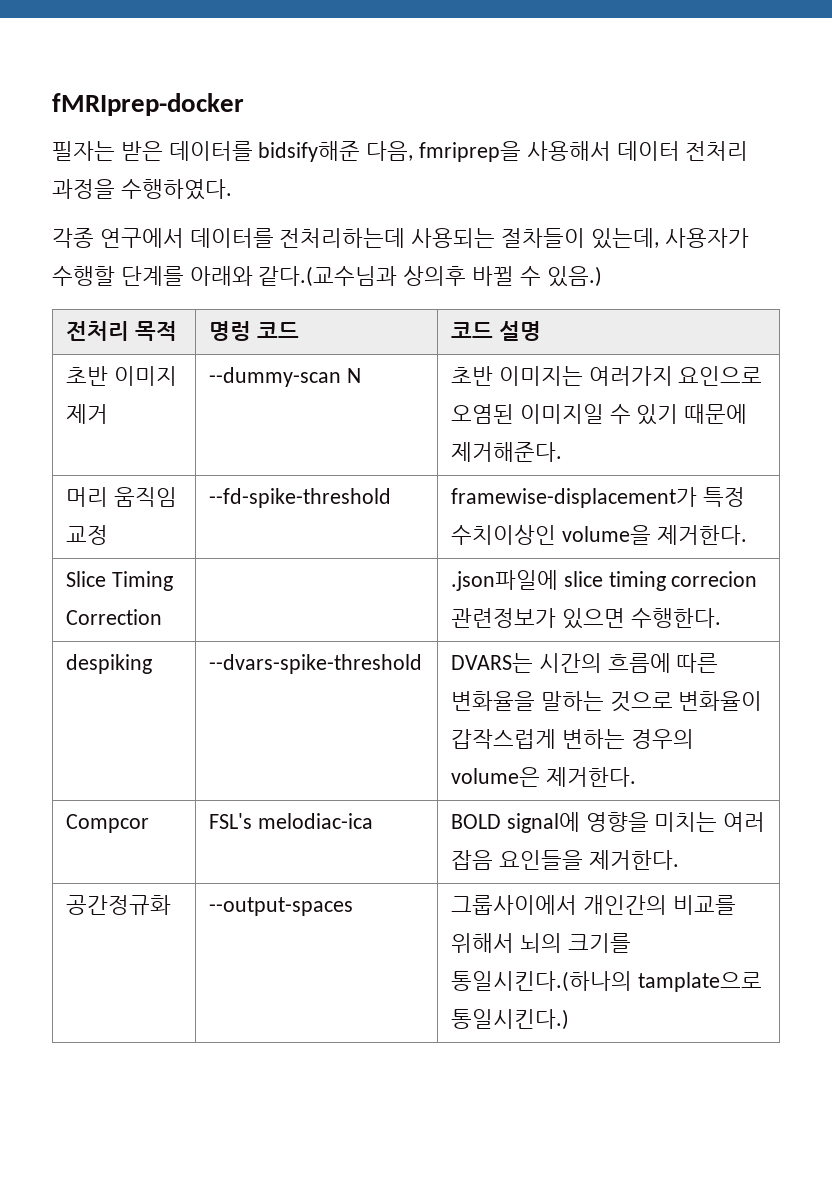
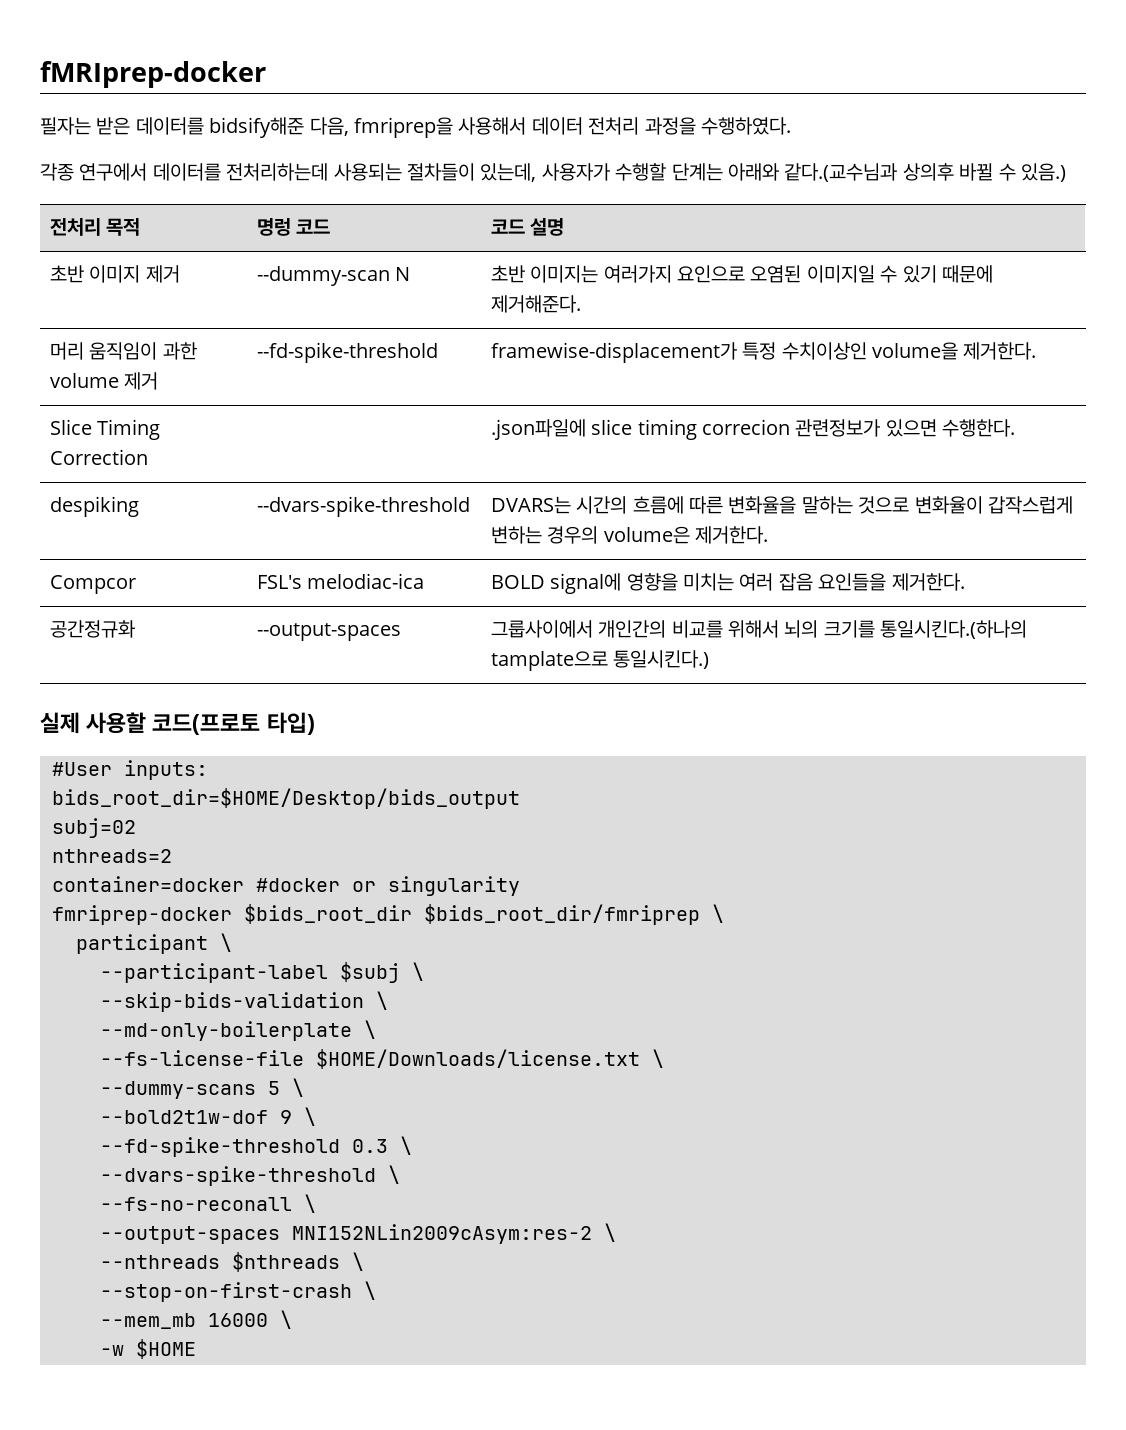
[120,266,184,286] 단계를 -> [671,163,723,181] 단계는
[113,487,177,507] [66,525,109,545] 움직임 교정 -> [89,342,197,360] [49,372,159,390] 움직임이 과한 volume 제거
(570, 1019) none -> [40,712,315,735] [52,760,208,780] [52,788,520,809] [52,818,136,838] [52,849,172,863] [52,876,520,896] [52,904,724,925] [76,933,232,954] [100,962,424,983] [100,991,388,1012] [100,1020,376,1041] [100,1049,664,1069] [100,1078,304,1099] [100,1107,316,1126] [100,1136,412,1157] [100,1165,400,1186] [100,1194,316,1213] [100,1223,616,1244] [100,1252,364,1272] [100,1281,376,1302] [100,1310,292,1329] [100,1339,196,1359] // 실제 사용할 코드(프로토 타입) // #User inputs: // bids_root_dir=$HOME/Desktop/bids_output // subj=02 // nthreads=2 // container=docker #docker or singularity // fmriprep-docker $bids_root_dir $bids_root_dir/fmriprep \ // participant \ // --participant-label $subj \ // --skip-bids-validation \ // --md-only-boilerplate \ // --fs-license-file $HOME/Downloads/license.txt \ // --dummy-scans 5 \ // --bold2t1w-dof 9 \ // --fd-spike-threshold 0.3 \ // --dvars-spike-threshold \ // --fs-no-reconall \ // --output-spaces MNI152NLin2009cAsym:res-2 \ // --nthreads $nthreads \ // --stop-on-first-crash \ // --mem_mb 16000 \ // -w $HOME

